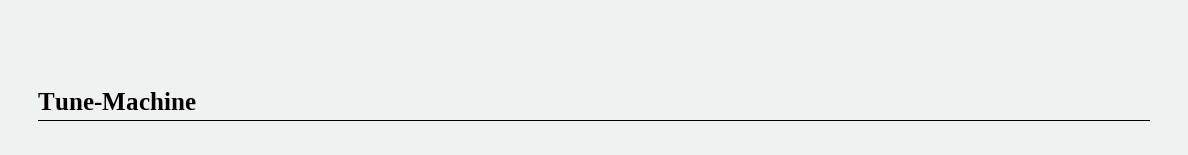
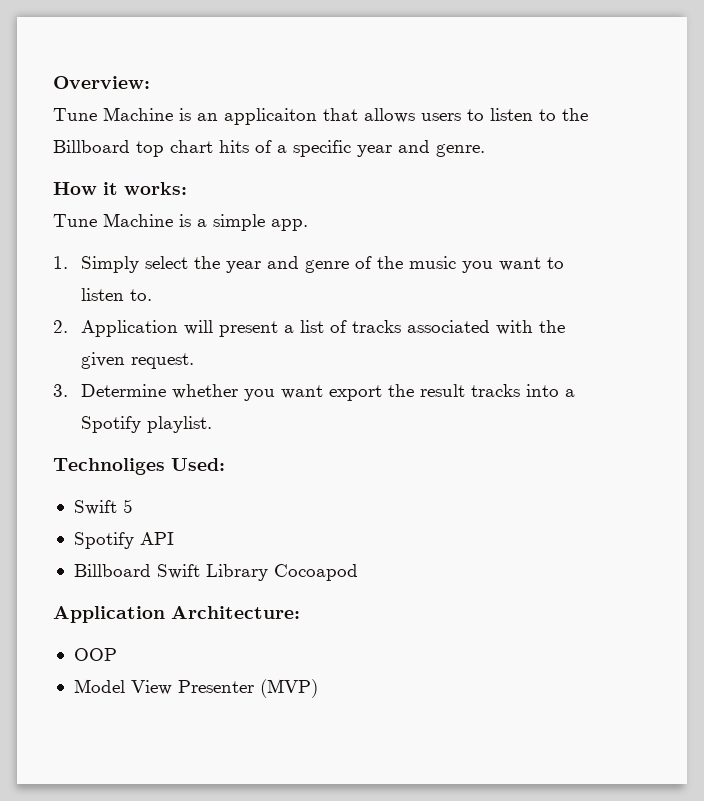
[38,92,196,110] Tune-Machine -> [53,76,150,89] [53,107,588,125] [53,140,485,157] [53,182,187,195] [53,213,308,231] [53,256,565,273] [81,288,153,301] [53,320,566,337] [81,352,195,369] [53,384,576,401] [81,416,213,433] [53,458,225,475] [73,499,133,515] [73,532,174,549] [73,564,358,581] [53,606,300,623] [73,648,117,661] [73,679,318,698] Overview: // Tune Machine is an applicaiton that allows users to listen to the Billboard top chart hits of a specific year and genre. // How it works: // Tune Machine is a simple app. // 1. Simply select the year and genre of the music you want to listen to. // 2. Application will present a list of tracks associated with the given request. // 3. Determine whether you want export the result tracks into a Spotify playlist. // Technoliges Used: // Swift 5 // Spotify API // Billboard Swift Library Cocoapod // Application Architecture: // OOP // Model View Presenter (MVP)

